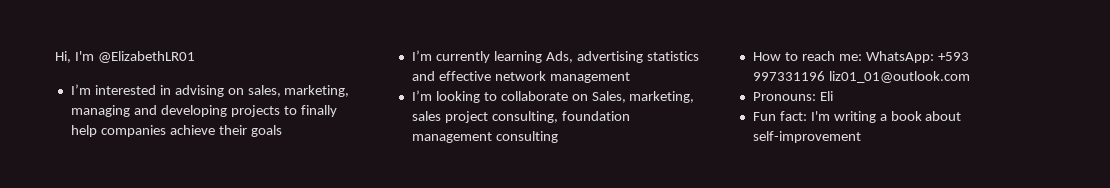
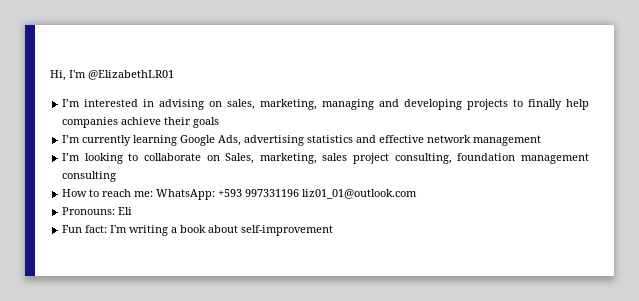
(542, 57) none -> [180,135,216,146] Google

